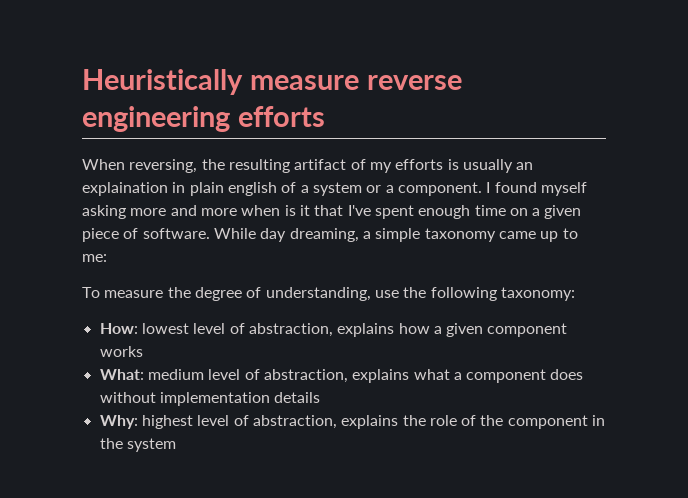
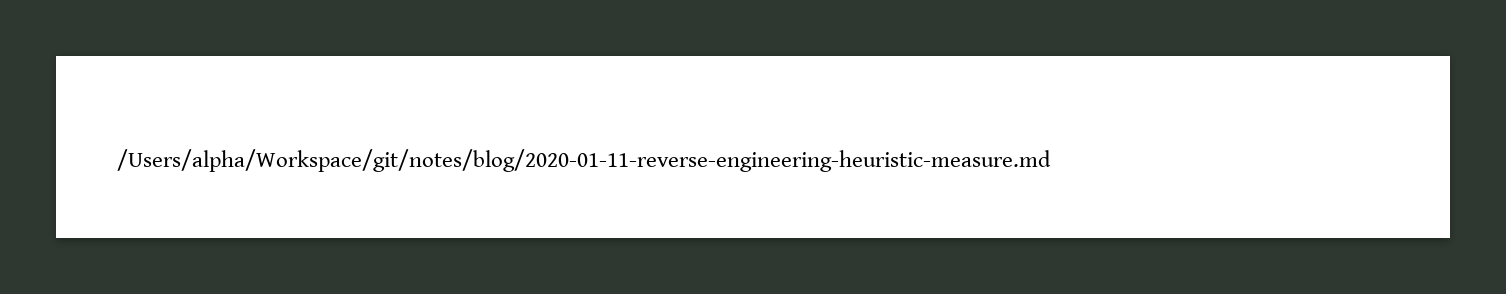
[82,69,462,95] [82,106,325,132] [82,159,534,173] [82,182,587,196] [82,205,582,219] [82,228,578,242] [82,254,107,262] [82,287,575,301] [99,323,568,337] [99,346,143,357] [99,369,584,383] [99,392,321,406] [99,415,606,429] [99,438,176,452] Heuristically measure reverse engineering efforts // When reversing, the resulting artifact of my efforts is usually an explaination in plain english of a system or a component. I found myself asking more and more when is it that I've spent enough time on a given piece of software. While day dreaming, a simple taxonomy came up to me: // To measure the degree of understanding, use the following taxonomy: // How: lowest level of abstraction, explains how a given component works // What: medium level of abstraction, explains what a component does without implementation details // Why: highest level of abstraction, explains the role of the component in the system -> [117,149,1051,172] /Users/alpha/Workspace/git/notes/blog/2020-01-11-reverse-engineering-heuristic-measure.md

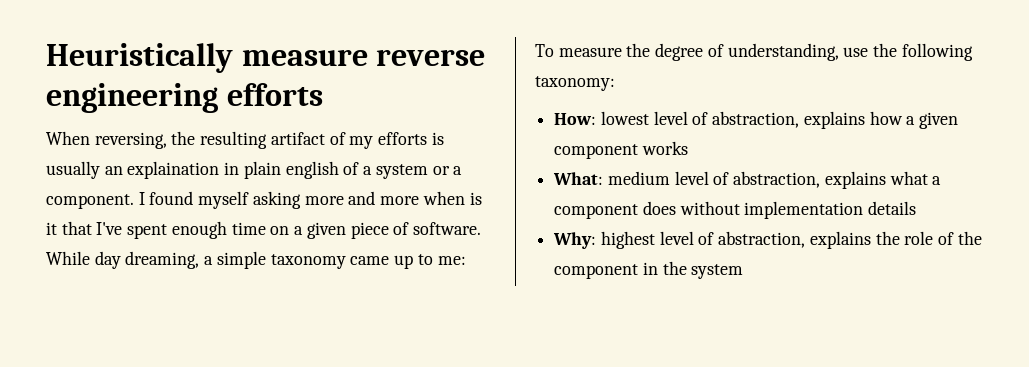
[117,149,1051,172] /Users/alpha/Workspace/git/notes/blog/2020-01-11-reverse-engineering-heuristic-measure.md -> [46,43,486,73] [46,83,323,113] [46,131,444,149] [46,161,463,179] [46,191,482,209] [46,221,481,239] [46,251,466,269] [535,43,973,61] [535,76,615,91] [554,111,959,129] [554,141,688,159] [553,171,942,189] [554,201,917,219] [553,231,982,249] [554,261,744,279] Heuristically measure reverse engineering efforts // When reversing, the resulting artifact of my efforts is usually an explaination in plain english of a system or a component. I found myself asking more and more when is it that I've spent enough time on a given piece of software. While day dreaming, a simple taxonomy came up to me: // To measure the degree of understanding, use the following taxonomy: // How: lowest level of abstraction, explains how a given component works // What: medium level of abstraction, explains what a component does without implementation details // Why: highest level of abstraction, explains the role of the component in the system

